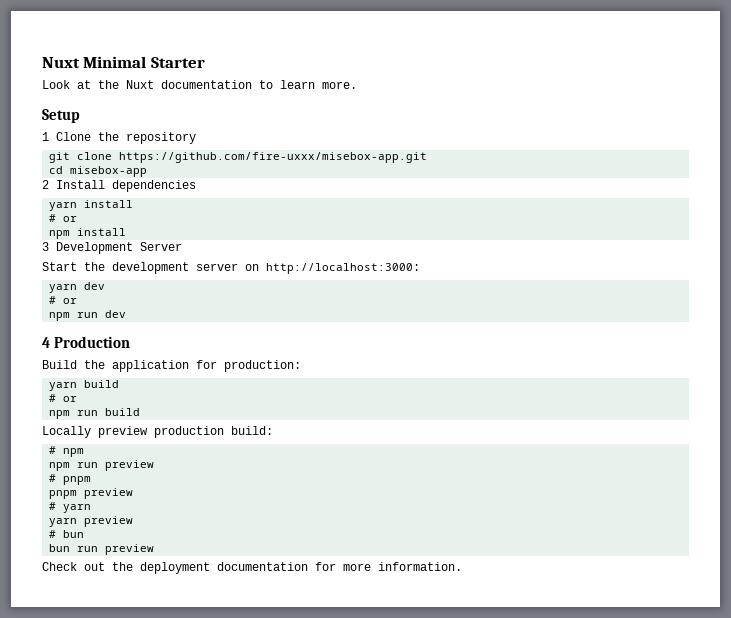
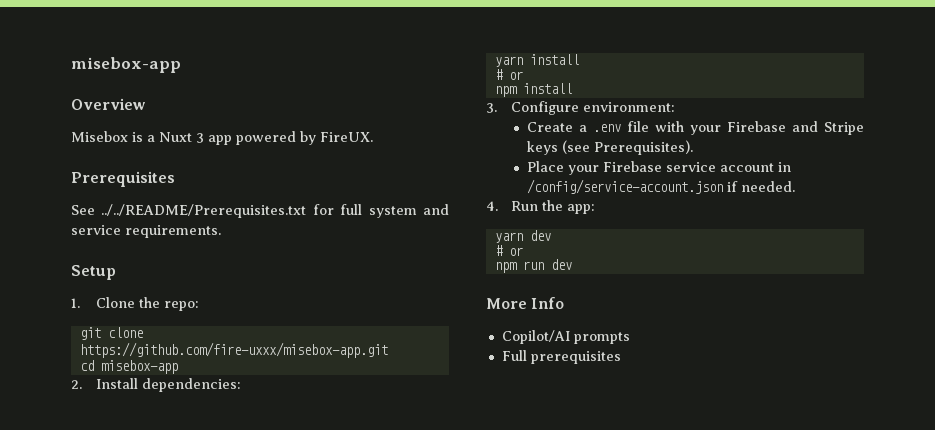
[42,56,205,68] [42,80,357,89] Nuxt Minimal Starter // Look at the Nuxt documentation to learn more. -> [71,57,181,73] [71,98,146,110] [71,131,373,145] [71,171,175,187] [71,204,449,218] [71,225,221,238] misebox-app // Overview // Misebox is a Nuxt 3 app powered by FireUX. // Prerequisites // See ../../README/Prerequisites.txt for full system and service requirements.
[42,132,49,141] 1 -> [71,298,80,308] 1.
[126,132,196,144] repository -> [164,301,200,311] repo:
[42,180,196,192] 2 Install dependencies -> [71,378,242,392] 2. Install dependencies:
[42,242,182,254] [42,262,420,274] 3 Development Server // Start the development server on http://localhost:3000: -> [486,101,676,115] [527,121,864,135] [527,140,694,155] [527,161,792,175] [527,179,796,194] [486,200,596,214] 3. Configure environment: // Create a .env file with your Firebase and Stripe keys (see Prerequisites). // Place your Firebase service account in /config/service-account.json if needed. // 4. Run the app:
[42,336,130,348] [42,360,301,372] [49,380,120,391] [49,394,78,402] [49,408,141,419] [42,426,273,438] [49,446,85,457] [49,460,155,471] [49,474,92,485] [49,488,134,499] [49,502,92,513] [49,516,134,527] [49,530,85,538] [49,544,155,555] [42,562,462,574] 4 Production // Build the application for production: // yarn build // # or // npm run build // Locally preview production build: // # npm // npm run preview // # pnpm // pnpm preview // # yarn // yarn preview // # bun // bun run preview // Check out the deployment documentation for more information. -> [486,297,565,309] [501,330,630,344] [501,350,621,364] More Info // Copilot/AI prompts // Full prerequisites

